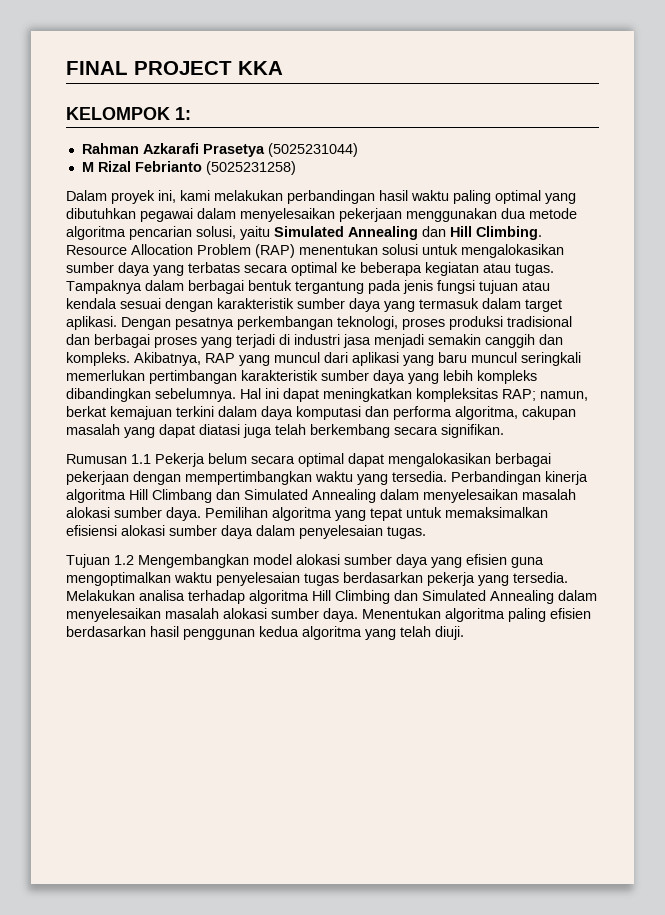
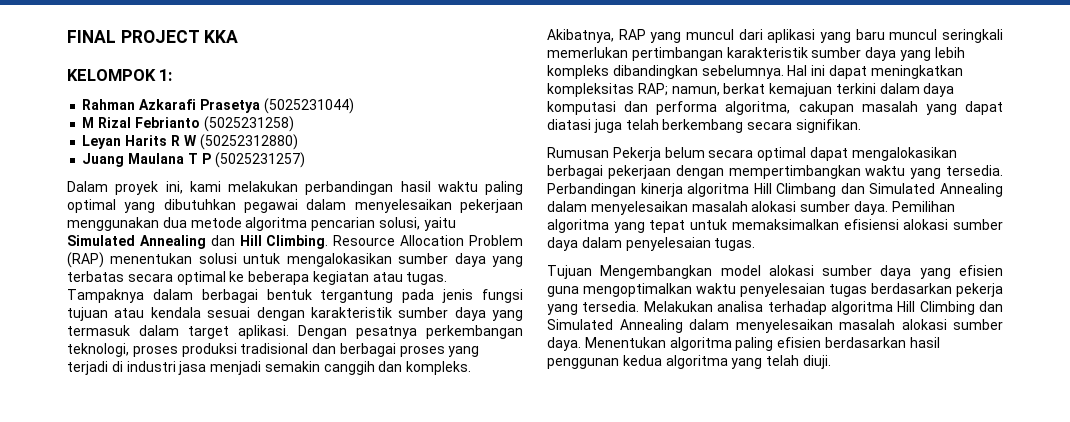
(296, 168) none -> [82,134,298,150] [82,152,305,168] // Leyan Harits R W (50252312880) // Juang Maulana T P (5025231257)
[131,454,151,464] 1.1 -> (609, 152) none
[114,555,134,565] 1.2 -> (592, 272) none

